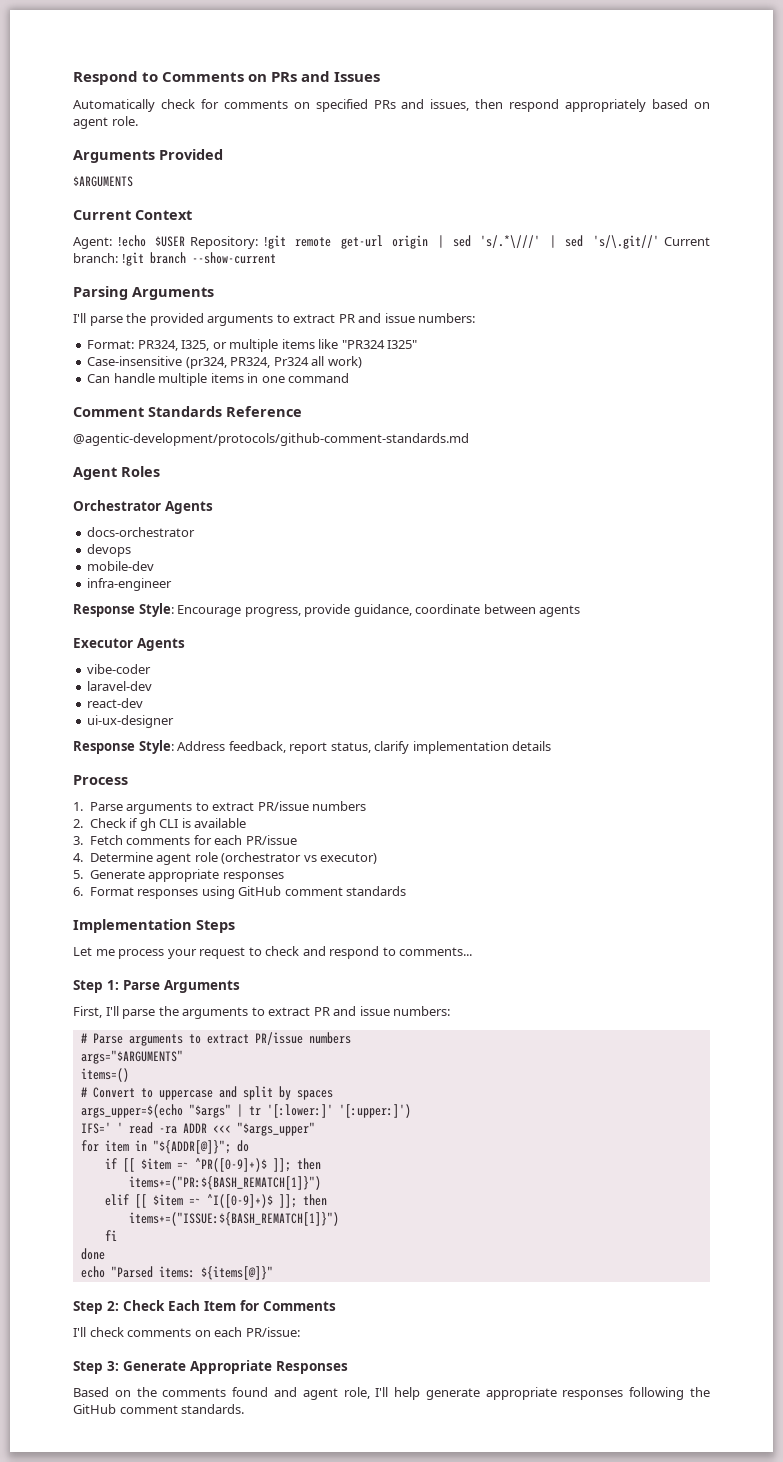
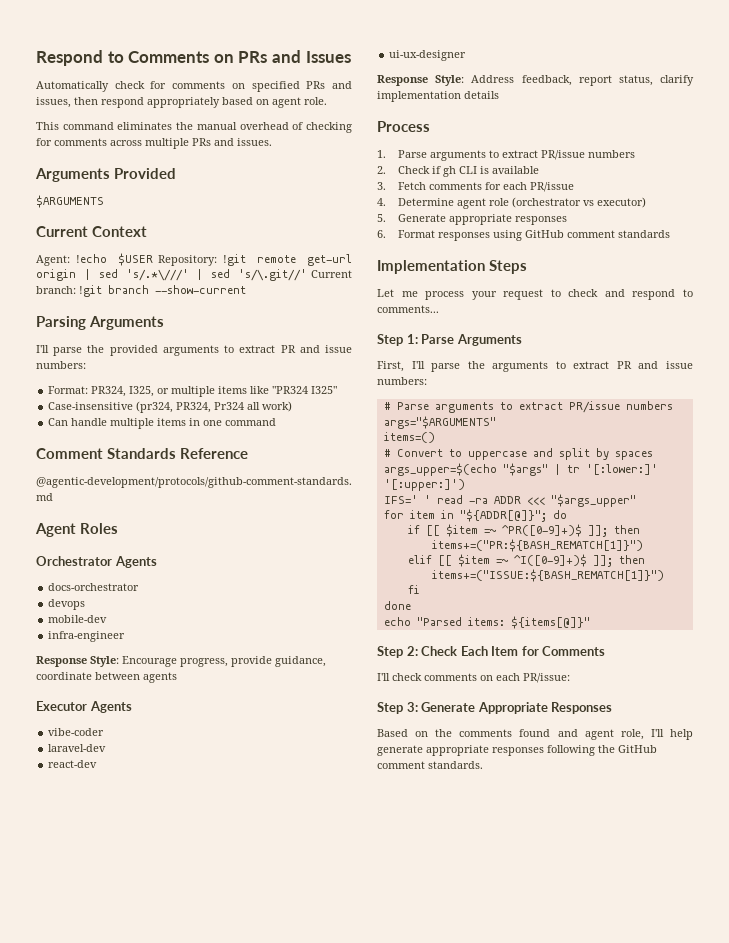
(138, 121) none -> [36,122,353,133] [36,138,272,149] // This command eliminates the manual overhead of checking for comments across multiple PRs and issues.

